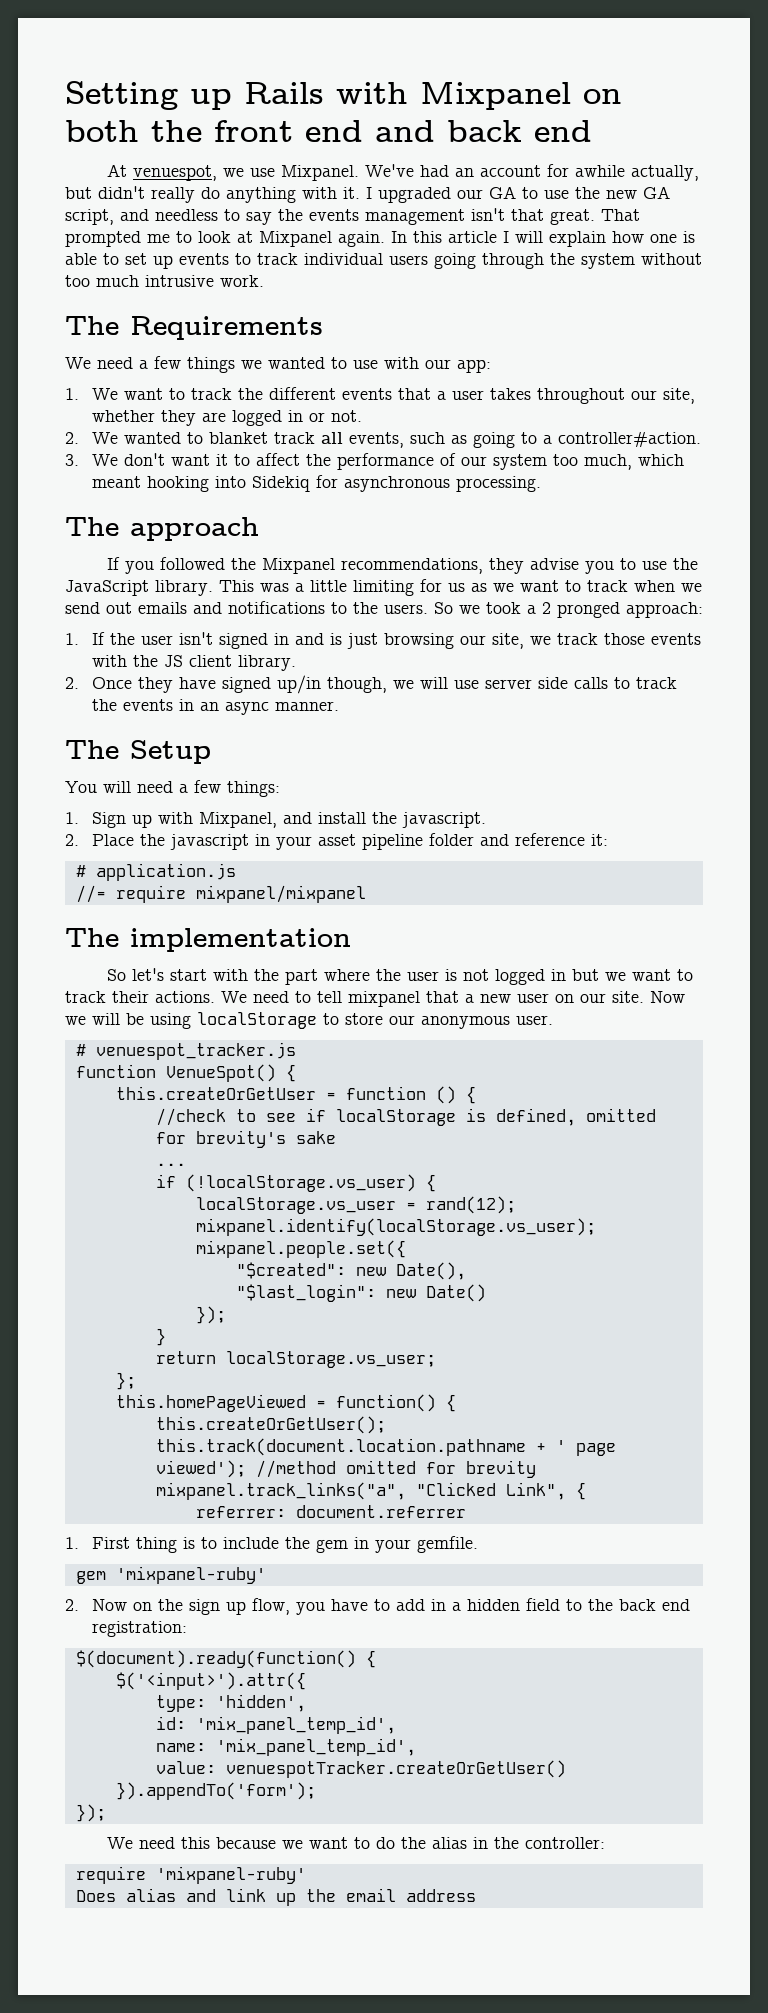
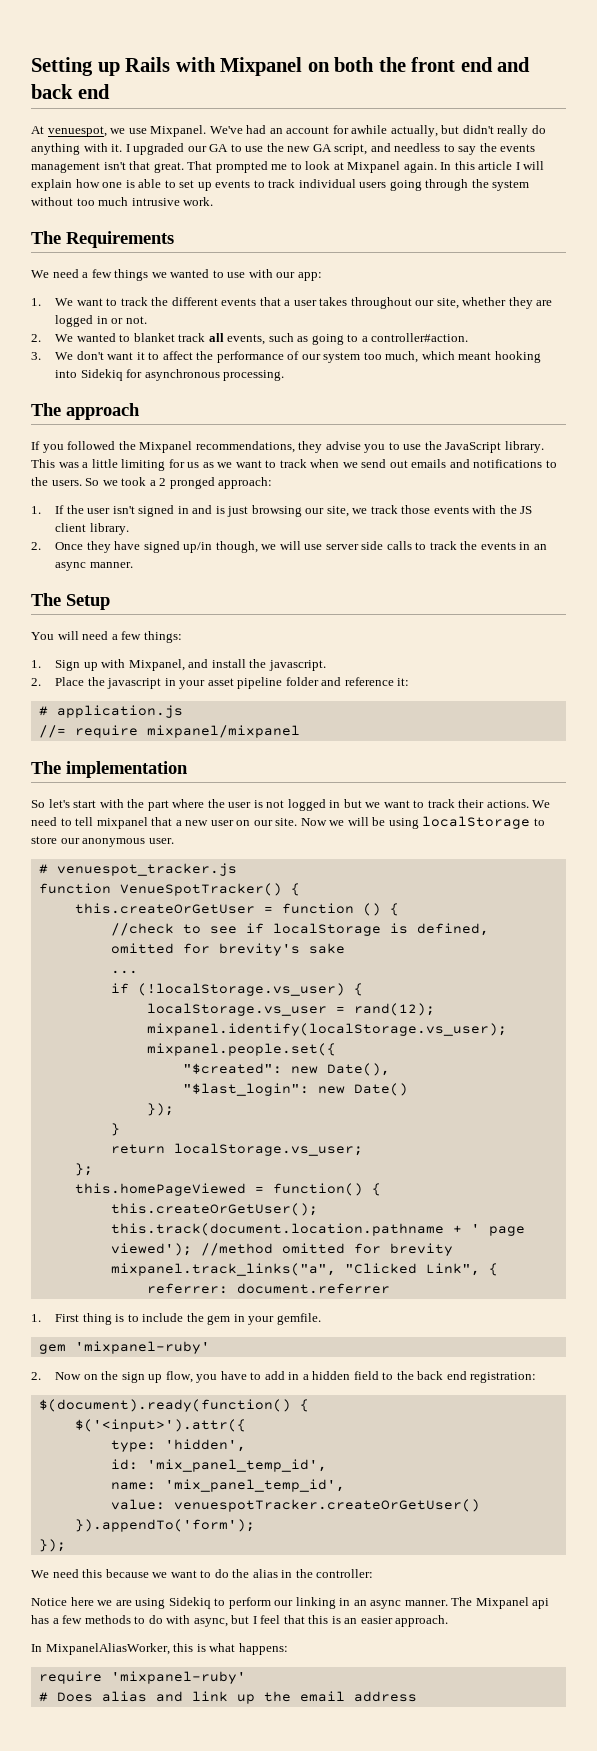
[165,1064,276,1082] VenueSpot() -> [119,883,282,896] VenueSpotTracker()
(606, 1843) none -> [31,1597,550,1609] [31,1615,449,1627] [31,1643,288,1655] // Notice here we are using Sidekiq to perform our linking in an async manner. The Mixpanel api has a few methods to do with async, but I feel that this is an easier approach. // In MixpanelAliasWorker, this is what happens:
(306, 1875) none -> [38,1692,48,1702] #

